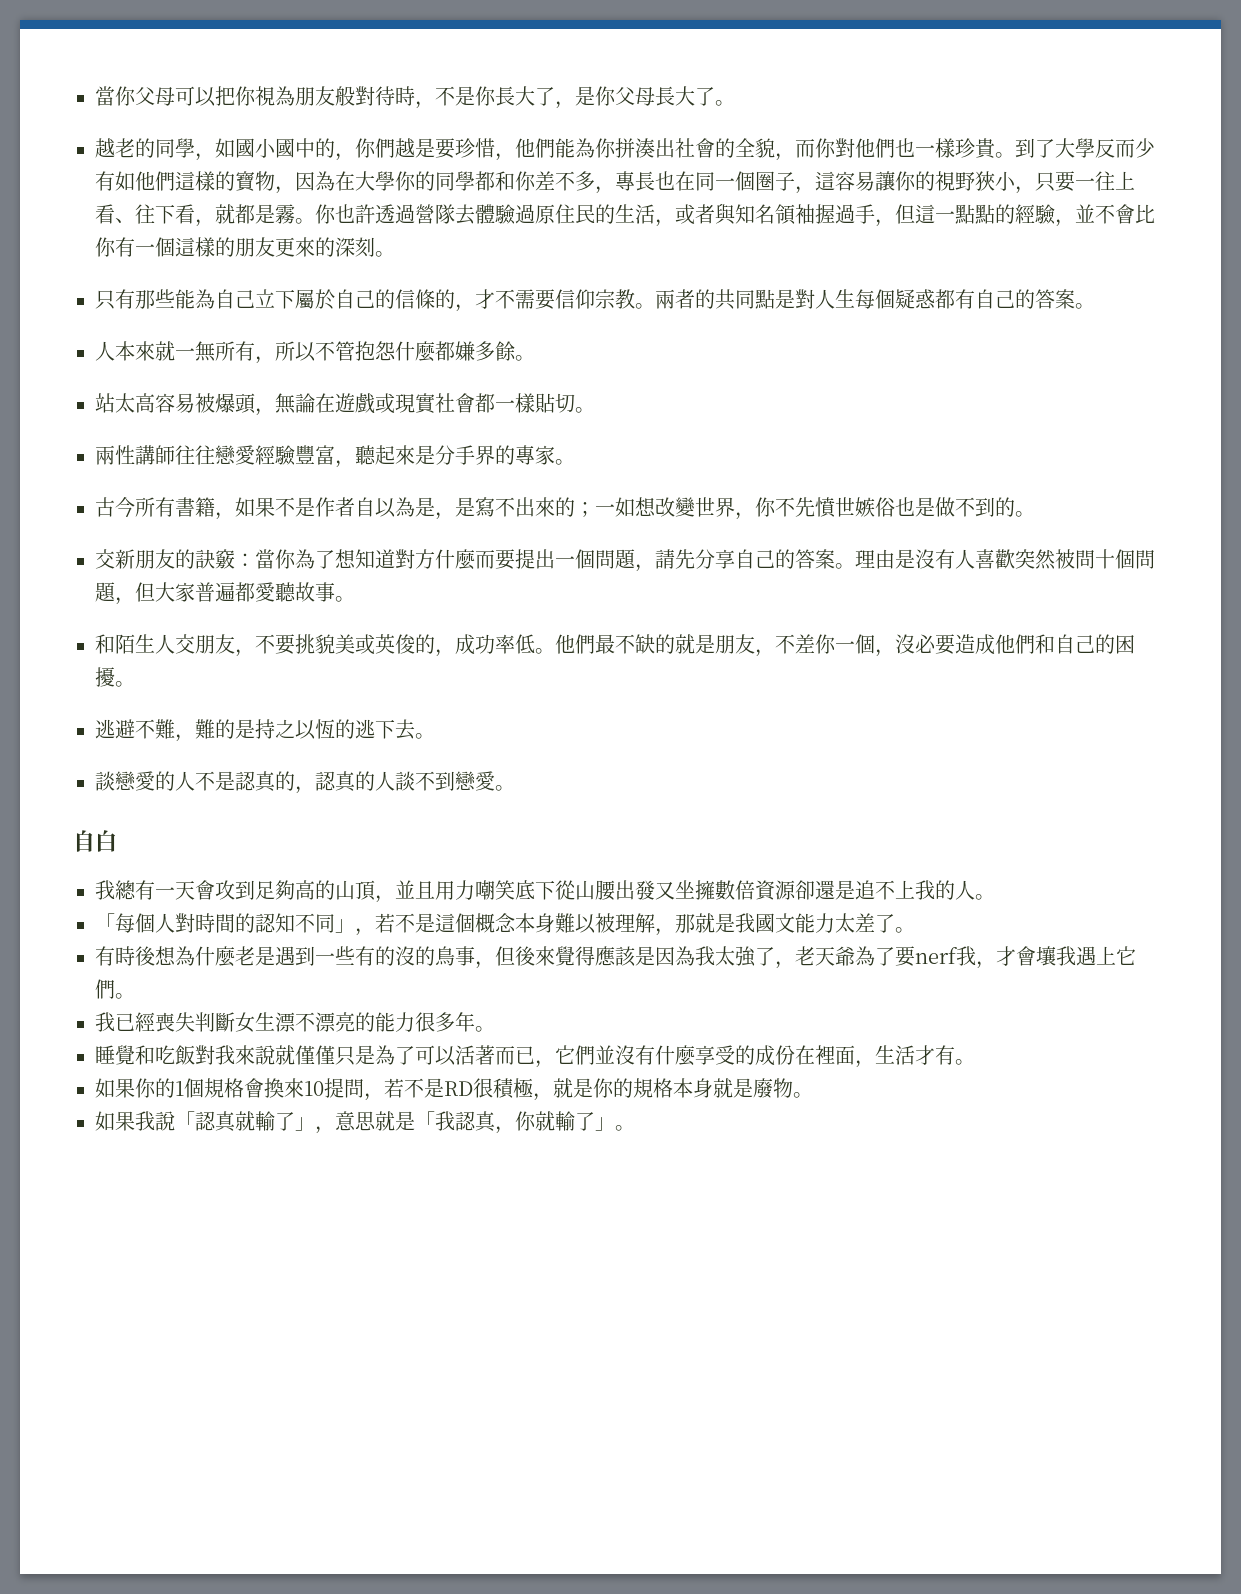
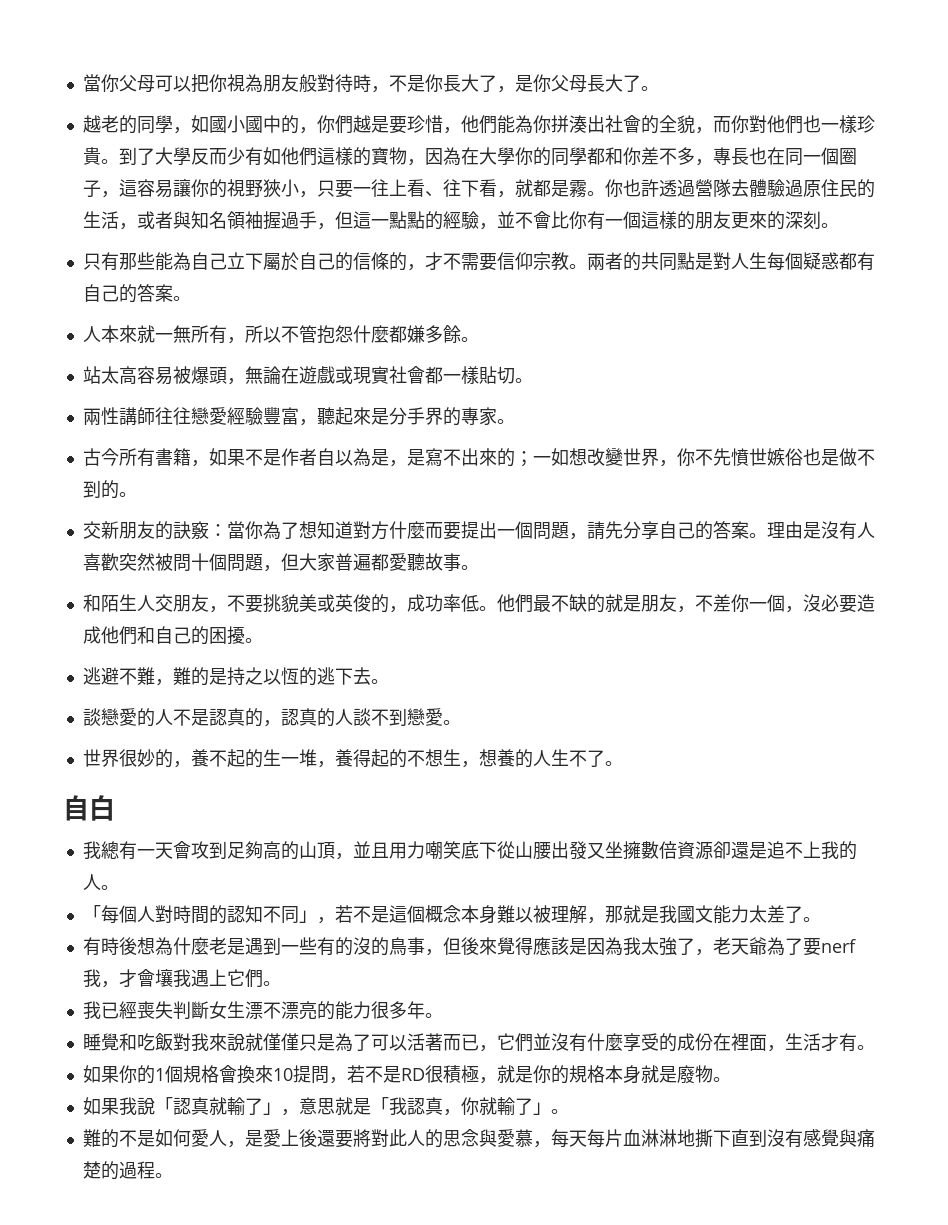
(515, 788) none -> [82,749,623,768] // 世界很妙的，養不起的生一堆，養得起的不想生，想養的人生不了。
(635, 1128) none -> [82,1129,875,1148] [82,1161,173,1180] // 難的不是如何愛人，是愛上後還要將對此人的思念與愛慕，每天每片血淋淋地撕下直到沒有感覺與痛楚的過程。

